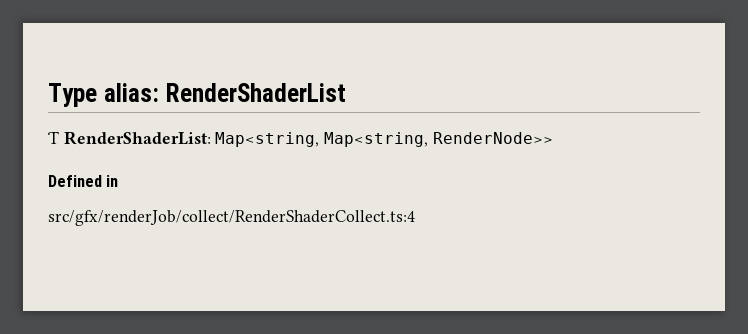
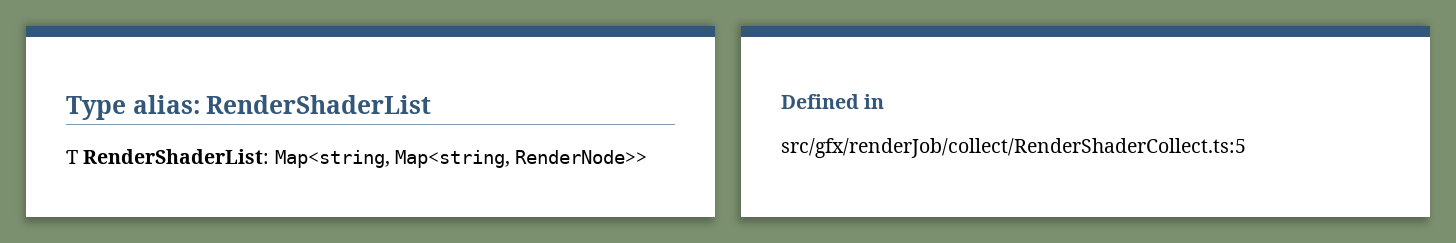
[48,210,415,226] src/gfx/renderJob/collect/RenderShaderCollect.ts:4 -> [781,138,1246,158] src/gfx/renderJob/collect/RenderShaderCollect.ts:5

